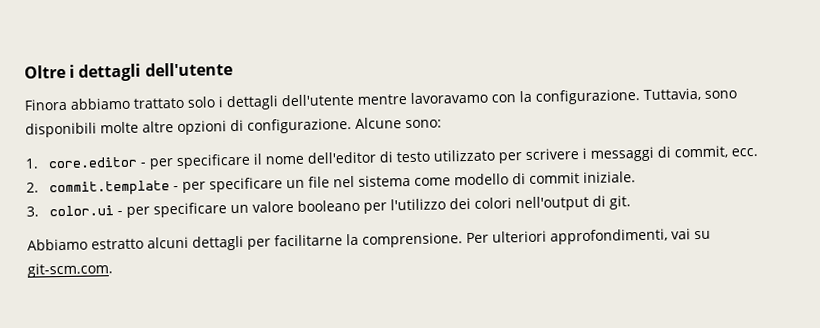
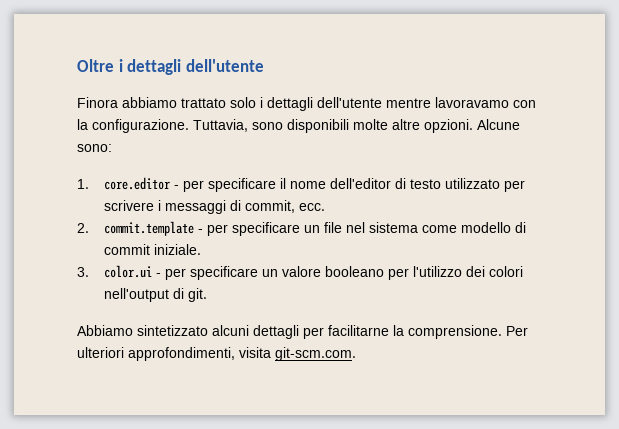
[177,118,352,136] opzioni di configurazione. -> [424,119,473,133] opzioni.
[91,238,144,250] estratto -> [137,325,208,336] sintetizzato
[671,228,711,240] vai su -> [239,347,271,358] visita

